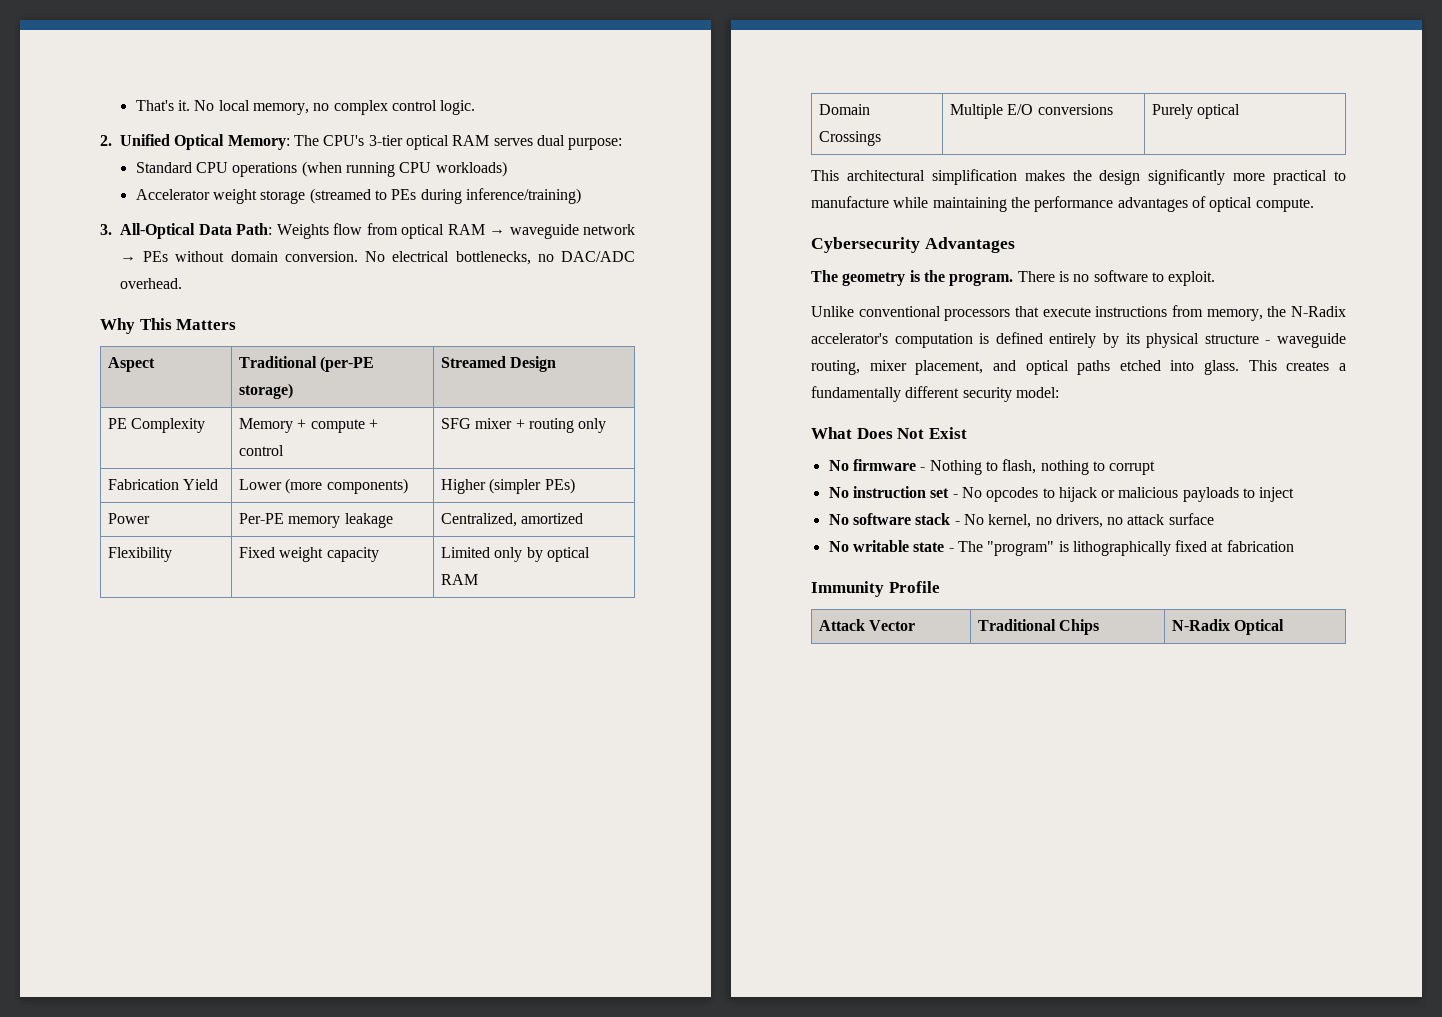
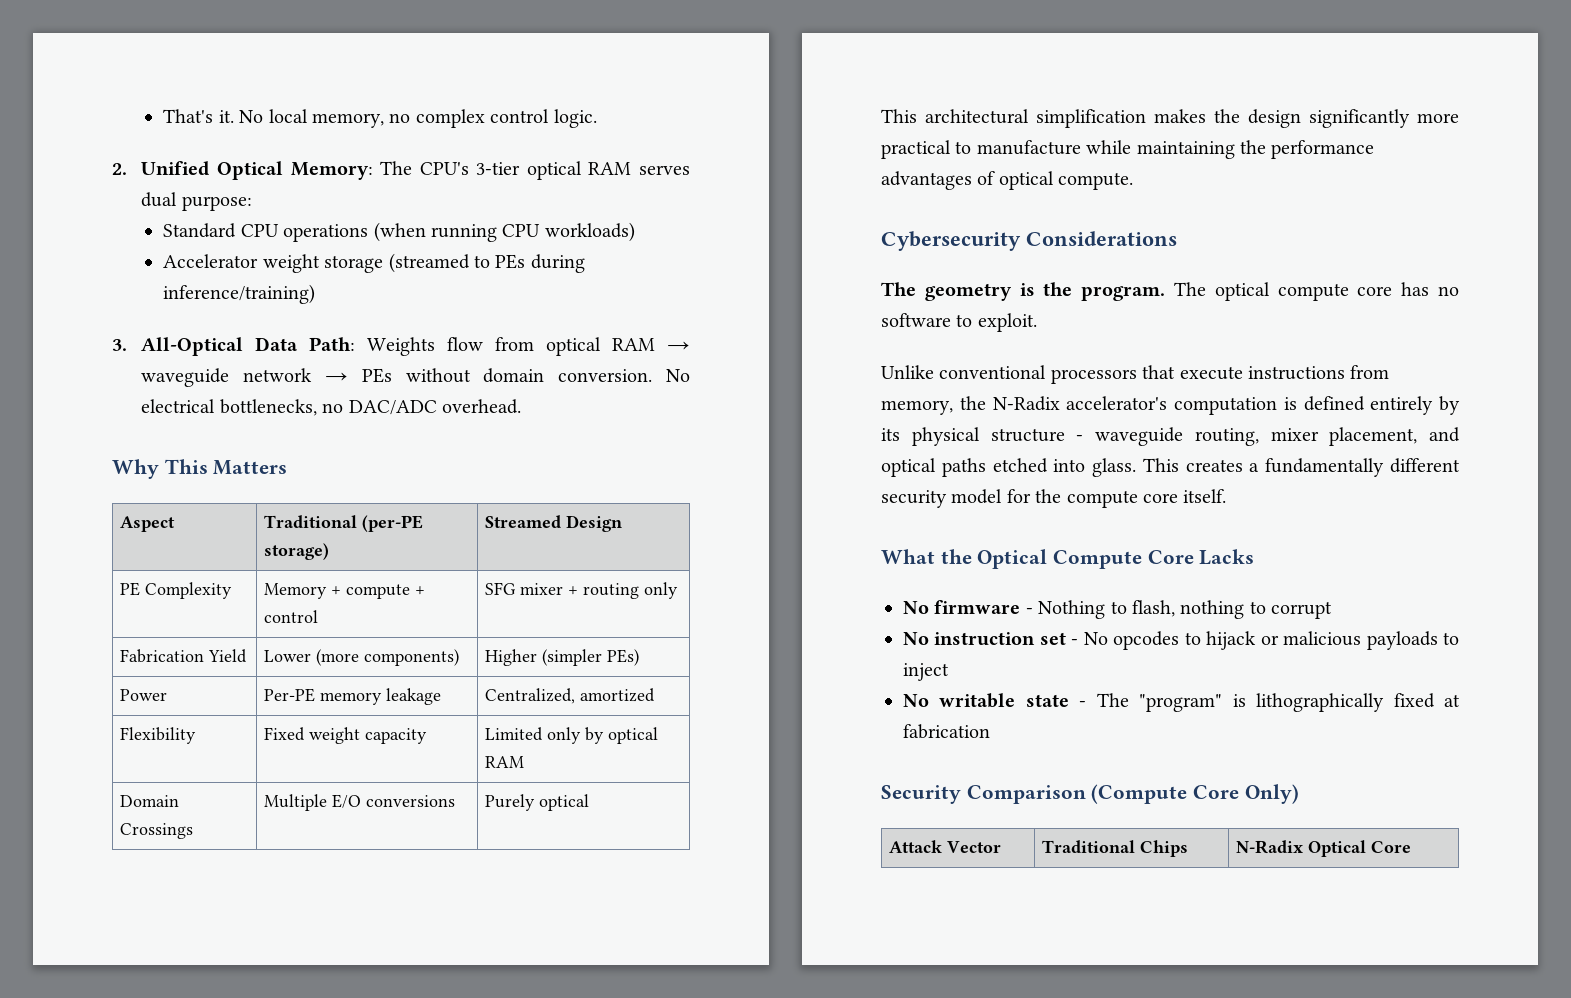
[924,237,1015,253] Advantages -> [1026,231,1177,246] Considerations
[1017,271,1069,282] There is -> [1174,282,1430,301] The optical compute core has
[1015,387,1059,398] [811,427,967,439] model: // What Does Not Exist -> [951,489,1227,508] [881,549,1255,569] model for the compute core itself. // What the Optical Compute Core Lacks
[828,513,1214,528] // No software stack - No kernel, no drivers, no attack surface -> (949, 672) none
[811,581,940,597] Immunity Profile -> [881,784,1299,804] Security Comparison (Compute Core Only)
(1285, 627) none -> [1371,841,1412,853] Core

